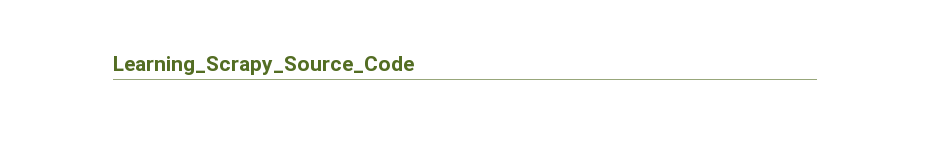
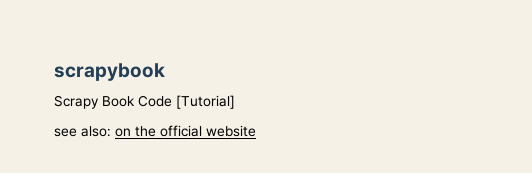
[113,56,414,75] Learning_Scrapy_Source_Code -> [54,63,165,81] [54,95,235,109] [54,125,256,137] scrapybook // Scrapy Book Code [Tutorial] // see also: on the official website

